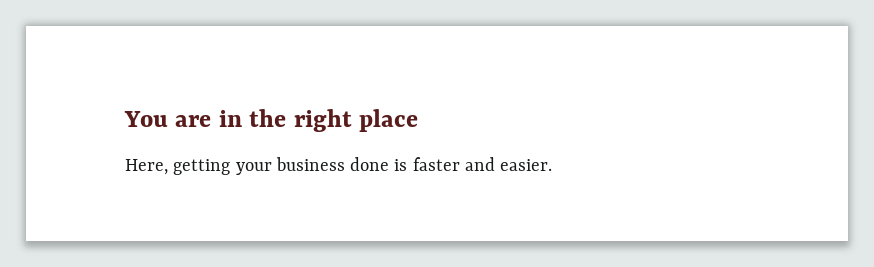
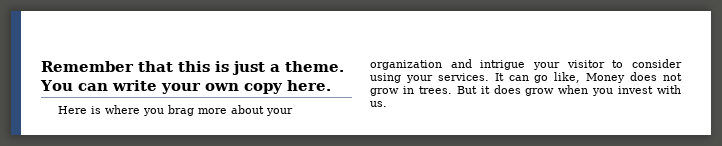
[124,109,419,132] [125,157,553,175] You are in the right place // Here, getting your business done is faster and easier. -> [41,61,344,75] [40,80,331,94] [57,105,293,116] [370,59,682,70] [370,72,682,83] [370,85,681,96] [370,101,387,107] Remember that this is just a theme. You can write your own copy here. // Here is where you brag more about your organization and intrigue your visitor to consider using your services. It can go like, Money does not grow in trees. But it does grow when you invest with us.

